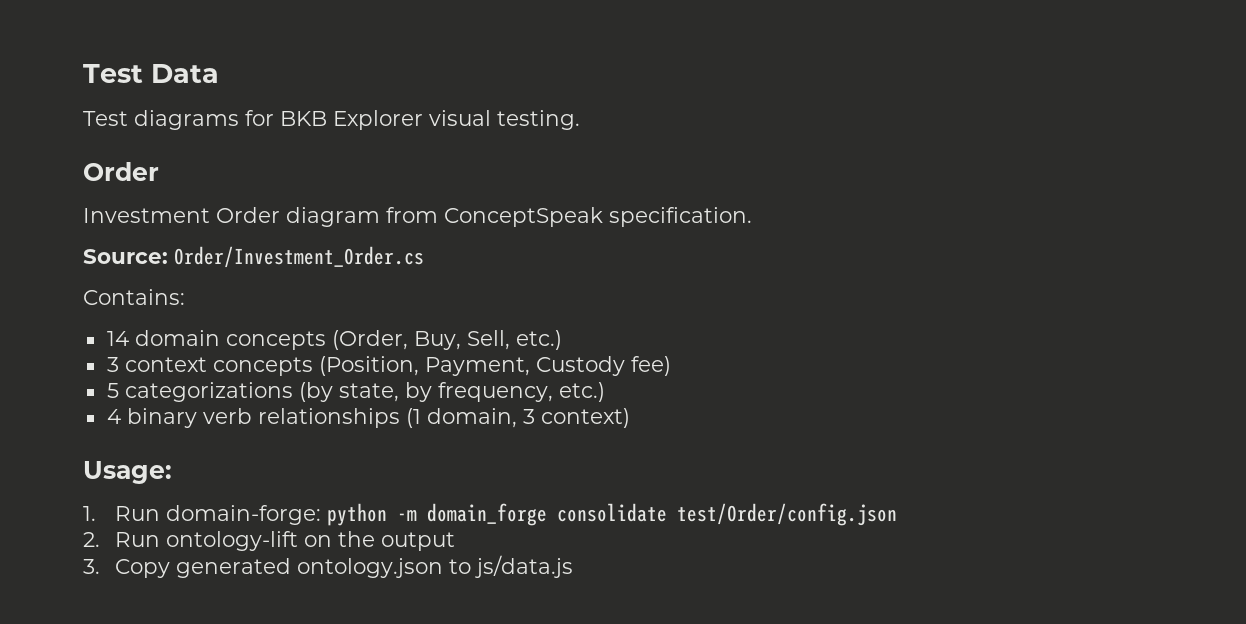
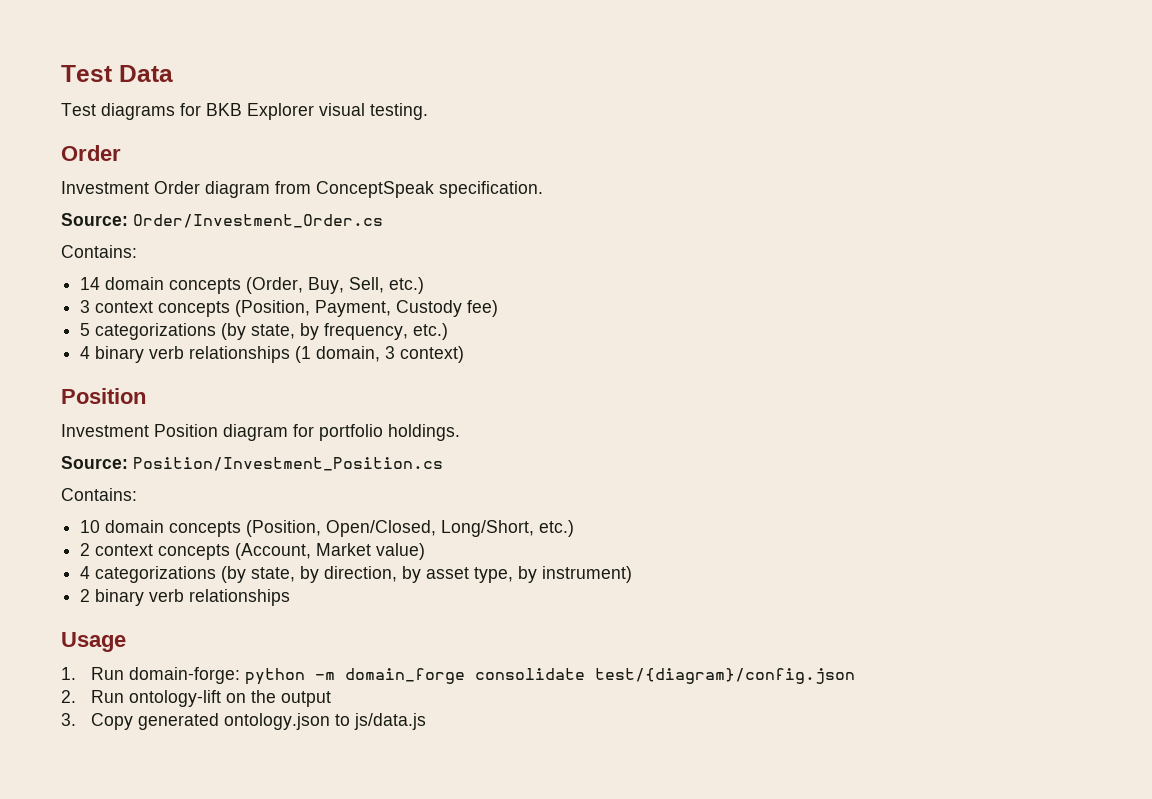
[83,461,172,484] Usage: -> [61,388,146,404] [61,424,460,441] [61,456,443,471] [61,488,137,501] [80,520,575,537] [80,543,426,560] [80,566,633,583] [80,589,291,606] [61,632,126,652] Position // Investment Position diagram for portfolio holdings. // Source: Position/Investment_Position.cs // Contains: // 10 domain concepts (Position, Open/Closed, Long/Short, etc.) // 2 context concepts (Account, Market value) // 4 categorizations (by state, by direction, by asset type, by instrument) // 2 binary verb relationships // Usage
[676,503,897,526] test/Order/config.json -> [594,668,855,684] test/{diagram}/config.json

